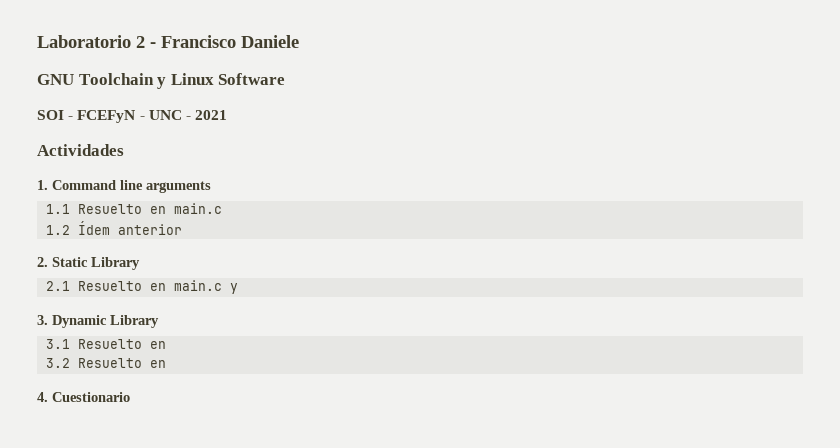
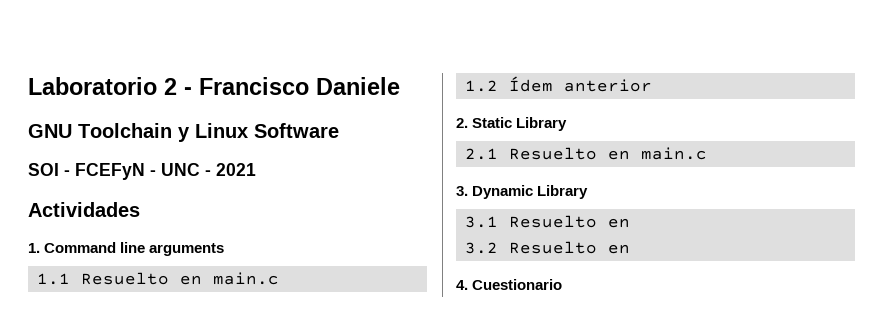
[229,283,238,294] y -> (707, 153) none

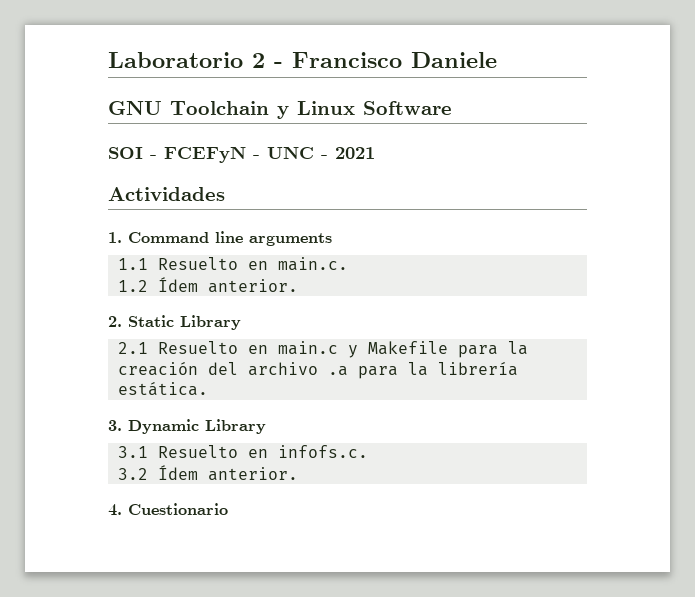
[213,272,279,285] main.c -> [277,257,348,271] main.c.
[564,79,652,92] anterior -> [207,279,298,293] anterior.
(707, 153) none -> [347,341,528,358] [117,361,518,379] [117,381,208,396] y Makefile para la creación del archivo .a para la librería estática.
(630, 223) none -> [277,445,368,458] infofs.c.
[509,241,630,254] Resuelto en -> [157,465,298,481] Ídem anterior.

